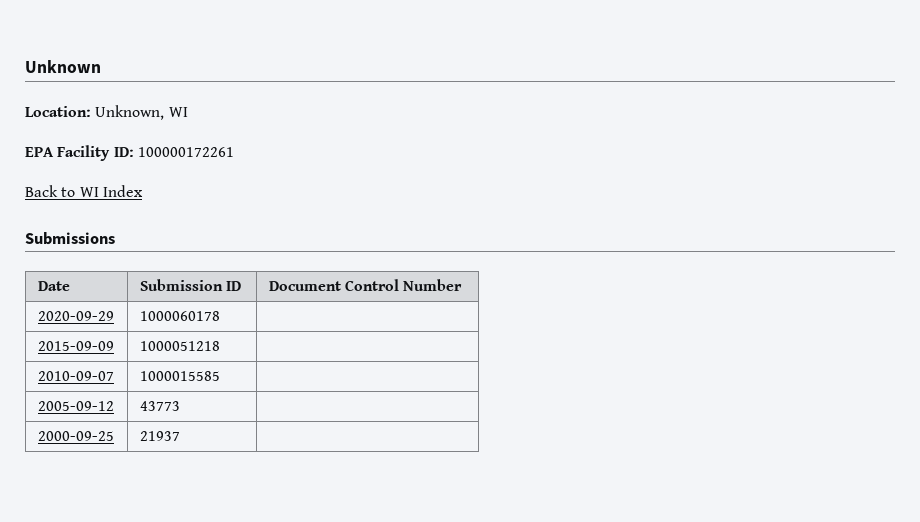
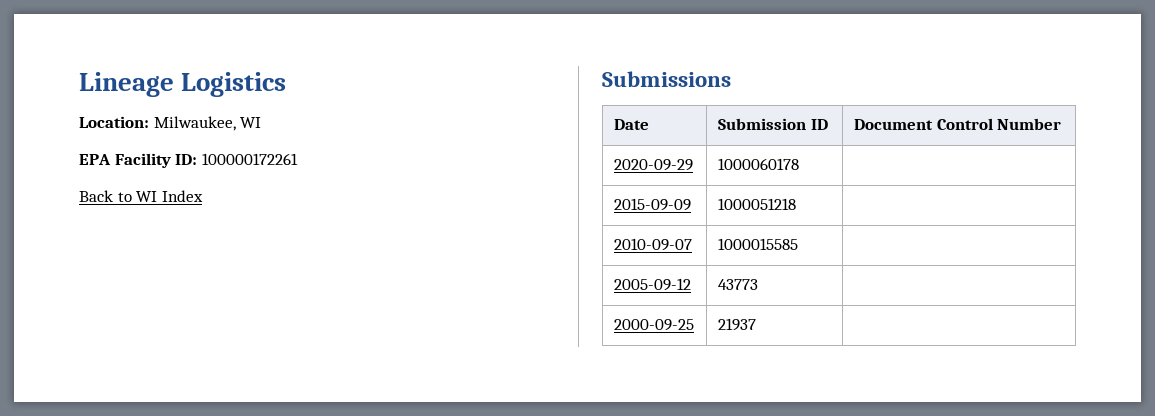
[25,60,101,73] Unknown -> [79,72,287,97] Lineage Logistics
[95,105,165,120] Unknown, -> [153,116,236,131] Milwaukee,

